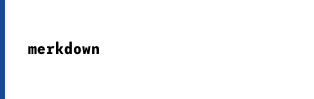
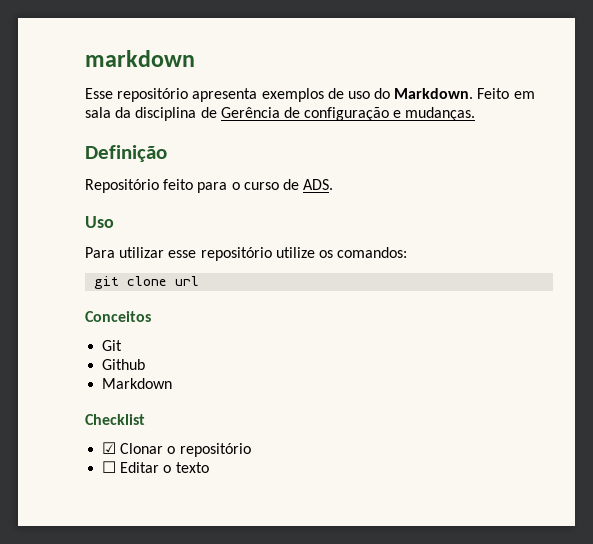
[28,41,100,55] merkdown -> [85,50,195,67] [85,88,535,102] [85,107,476,121] [85,145,167,162] [85,179,334,193] [85,216,114,228] [85,247,408,261] [94,276,200,289] [85,311,151,322] [102,340,123,351] [102,359,146,370] [102,378,173,389] [85,414,145,425] [102,442,251,457] [102,461,209,473] markdown // Esse repositório apresenta exemplos de uso do Markdown. Feito em sala da disciplina de Gerência de configuração e mudanças. // Definição // Repositório feito para o curso de ADS. // Uso // Para utilizar esse repositório utilize os comandos: // git clone url // Conceitos // Git // Github // Markdown // Checklist // ☑ Clonar o repositório // ☐ Editar o texto

